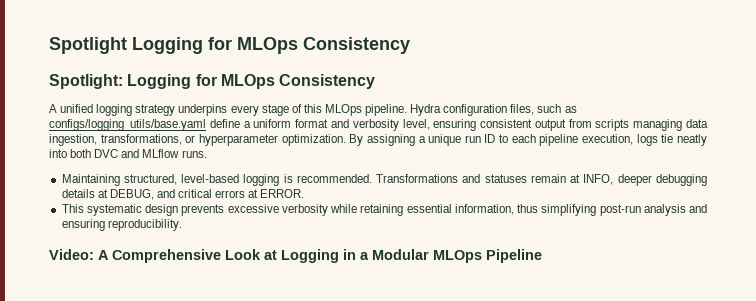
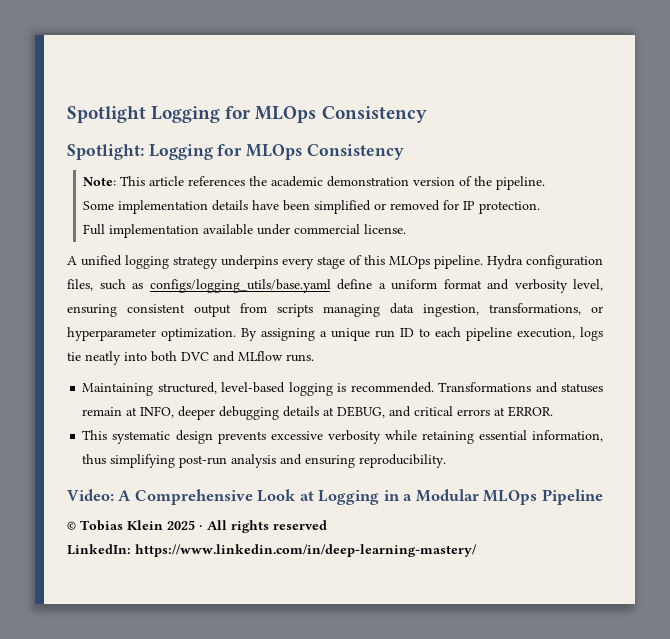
(376, 81) none -> [83,176,546,190] [83,200,541,214] [83,224,407,238] // Note: This article references the academic demonstration version of the pipeline. // Some implementation details have been simplified or removed for IP protection. // Full implementation available under commercial license.
(542, 256) none -> [67,520,327,533] [67,544,477,557] // © Tobias Klein 2025 · All rights reserved // LinkedIn: https://www.linkedin.com/in/deep-learning-mastery/

